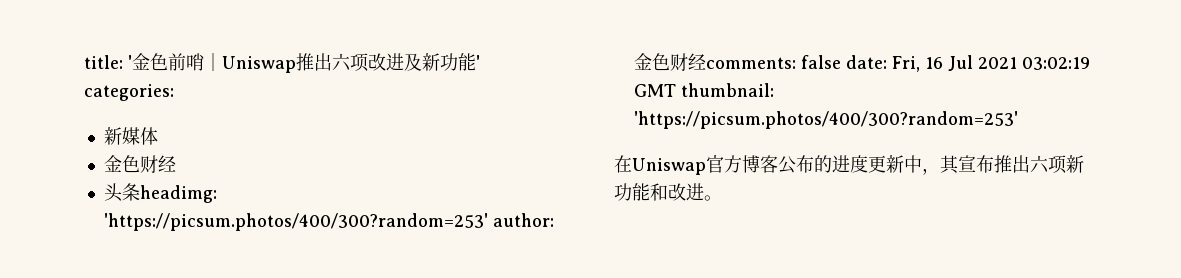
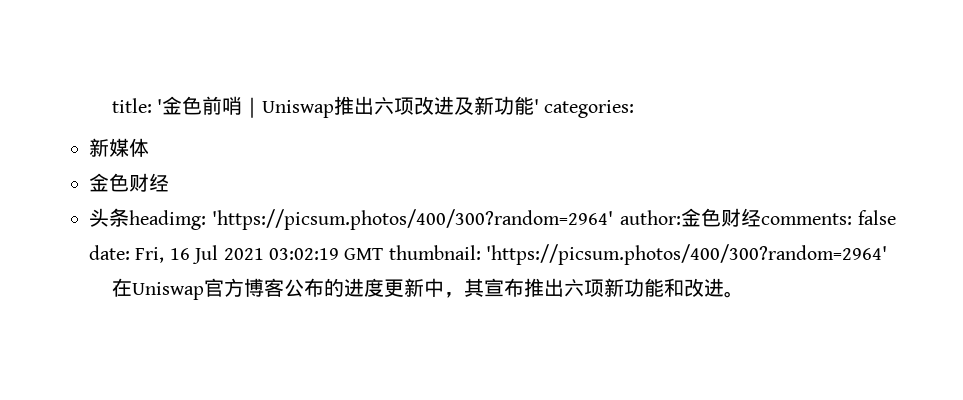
[103,213,488,231] 'https://picsum.photos/400/300?random=253' -> [212,209,614,230] 'https://picsum.photos/400/300?random=2964'
[633,111,1018,129] 'https://picsum.photos/400/300?random=253' -> [486,244,888,265] 'https://picsum.photos/400/300?random=2964'

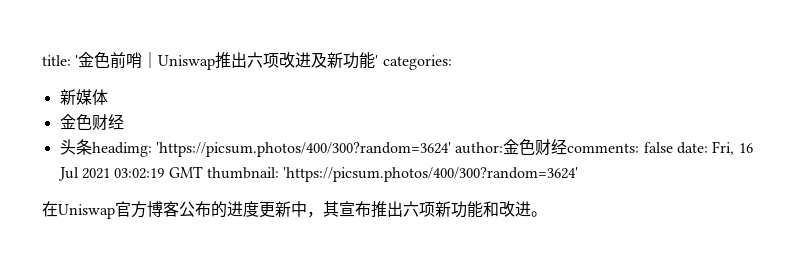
[212,209,614,230] 'https://picsum.photos/400/300?random=2964' -> [155,142,451,157] 'https://picsum.photos/400/300?random=3624'
[486,244,888,265] 'https://picsum.photos/400/300?random=2964' -> [283,167,579,182] 'https://picsum.photos/400/300?random=3624'

